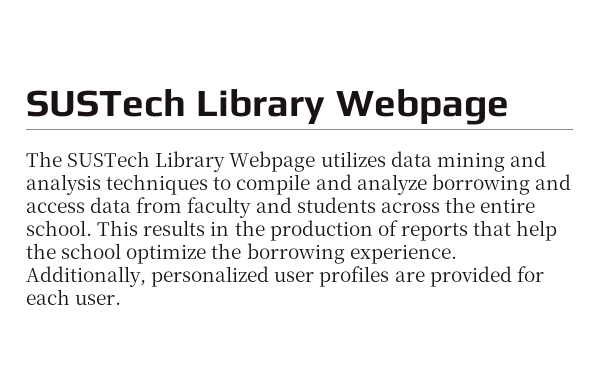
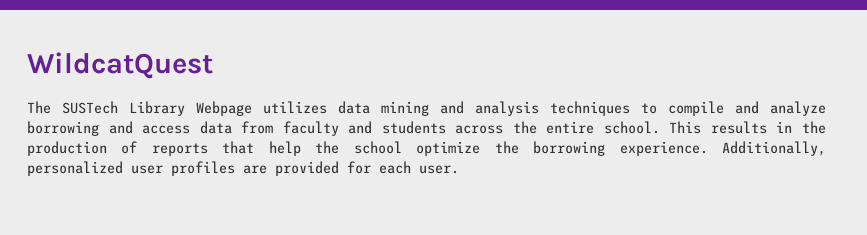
[26,89,509,125] SUSTech Library Webpage -> [27,52,213,79] WildcatQuest

